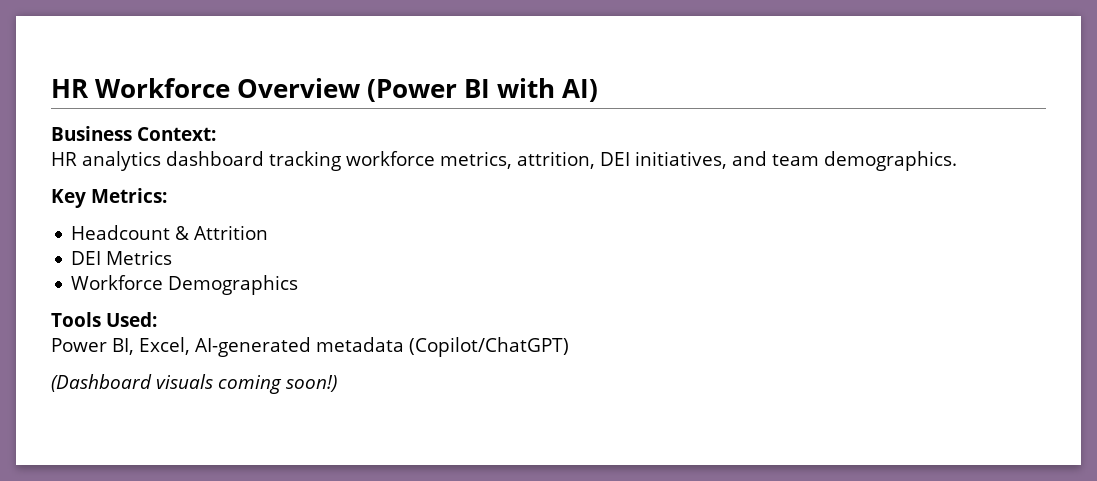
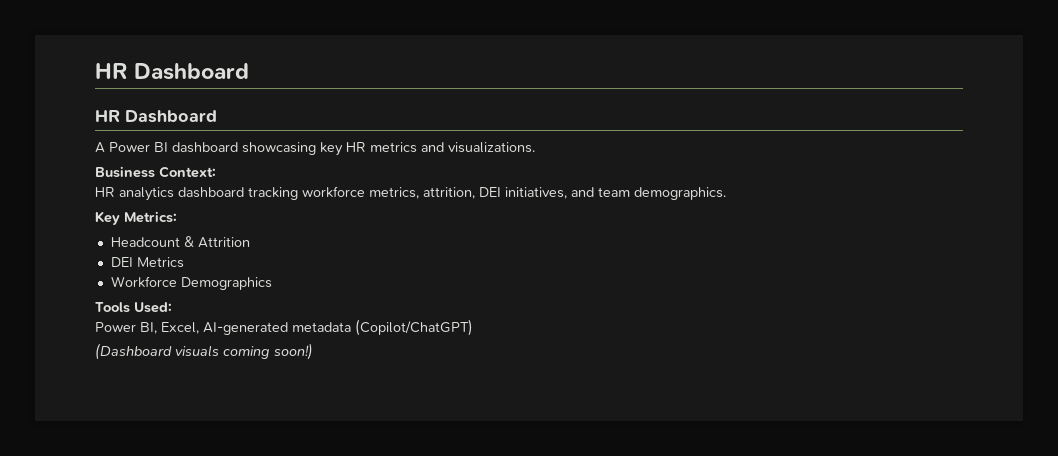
[51,78,599,102] HR Workforce Overview (Power BI with AI) -> [95,63,250,80] [95,110,217,123] [95,142,535,156] HR Dashboard // HR Dashboard // A Power BI dashboard showcasing key HR metrics and visualizations.

